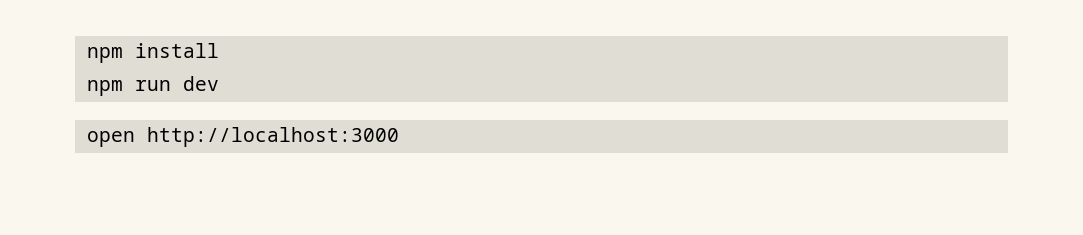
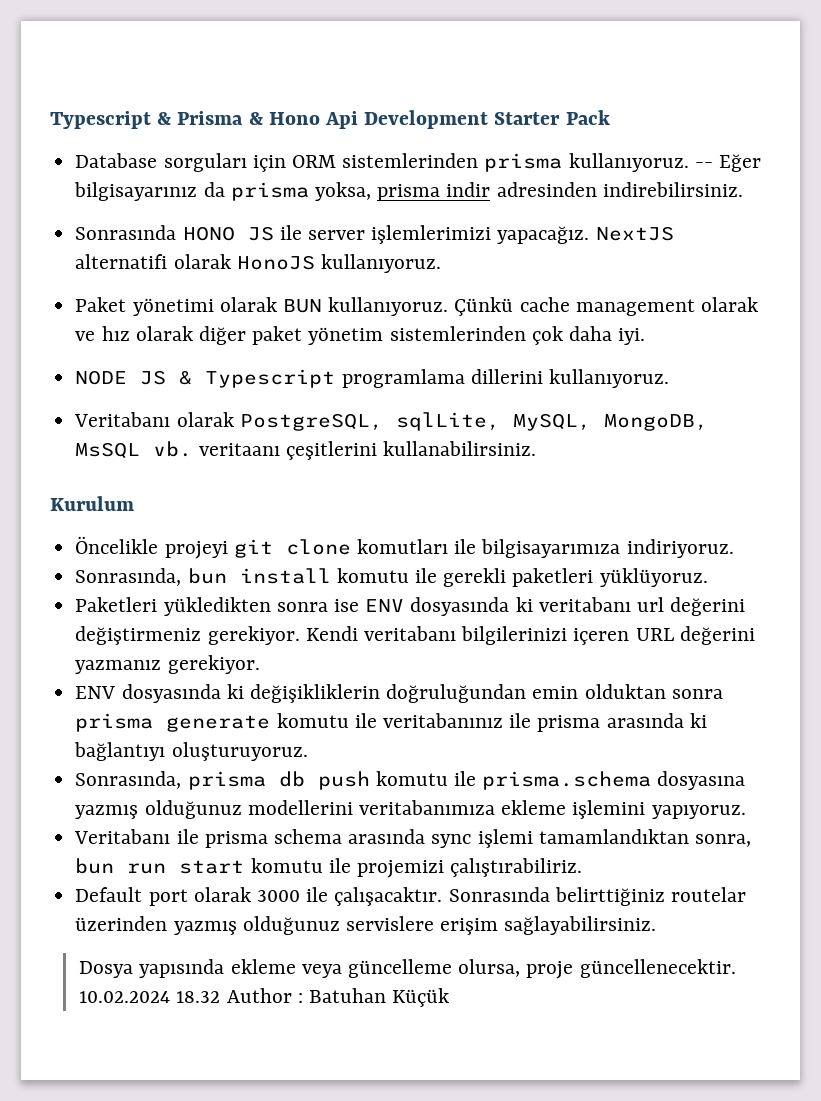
[87,43,220,63] [87,76,220,96] [87,127,400,147] npm install // npm run dev // open http://localhost:3000 -> [50,110,610,129] [75,153,761,172] [74,182,743,201] [75,225,674,244] [75,254,441,273] [75,297,758,316] [75,326,646,345] [75,369,669,388] [74,412,708,431] [75,441,536,460] [50,496,134,511] [75,536,734,559] [75,568,708,587] [75,597,746,616] [75,626,755,645] [75,655,260,674] [75,684,723,703] [75,713,707,732] [74,742,308,761] [75,771,746,790] [75,800,746,819] [74,829,751,848] [75,858,583,878] [75,887,746,906] [75,916,657,935] [79,959,736,979] [79,988,450,1007] Typescript & Prisma & Hono Api Development Starter Pack // Database sorguları için ORM sistemlerinden prisma kullanıyoruz. -- Eğer bilgisayarınız da prisma yoksa, prisma indir adresinden indirebilirsiniz. // Sonrasında HONO JS ile server işlemlerimizi yapacağız. NextJS alternatifi olarak HonoJS kullanıyoruz. // Paket yönetimi olarak BUN kullanıyoruz. Çünkü cache management olarak ve hız olarak diğer paket yönetim sistemlerinden çok daha iyi. // NODE JS & Typescript programlama dillerini kullanıyoruz. // Veritabanı olarak PostgreSQL, sqlLite, MySQL, MongoDB, MsSQL vb. veritaanı çeşitlerini kullanabilirsiniz. // Kurulum // Öncelikle projeyi git clone komutları ile bilgisayarımıza indiriyoruz. // Sonrasında, bun install komutu ile gerekli paketleri yüklüyoruz. // Paketleri yükledikten sonra ise ENV dosyasında ki veritabanı url değerini değiştirmeniz gerekiyor. Kendi veritabanı bilgilerinizi içeren URL değerini yazmanız gerekiyor. // ENV dosyasında ki değişikliklerin doğruluğundan emin olduktan sonra prisma generate komutu ile veritabanınız ile prisma arasında ki bağlantıyı oluşturuyoruz. // Sonrasında, prisma db push komutu ile prisma.schema dosyasına yazmış olduğunuz modellerini veritabanımıza ekleme işlemini yapıyoruz. // Veritabanı ile prisma schema arasında sync işlemi tamamlandıktan sonra, bun run start komutu ile projemizi çalıştırabiliriz. // Default port olarak 3000 ile çalışacaktır. Sonrasında belirttiğiniz routelar üzerinden yazmış olduğunuz servislere erişim sağlayabilirsiniz. // Dosya yapısında ekleme veya güncelleme olursa, proje güncellenecektir. 10.02.2024 18.32 Author : Batuhan Küçük

